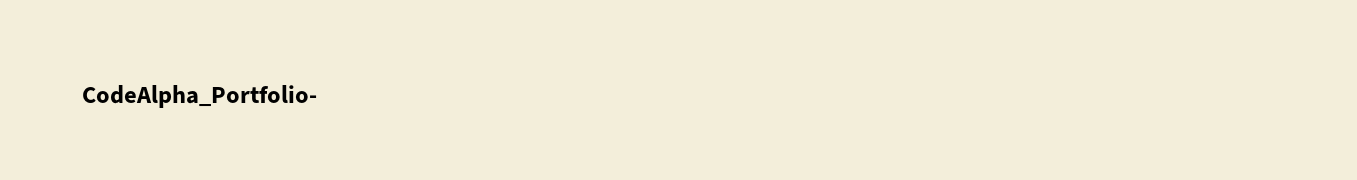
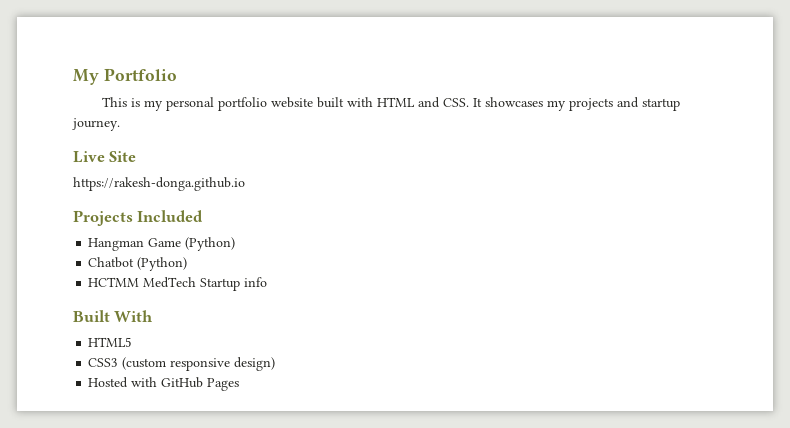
[82,85,317,108] CodeAlpha_Portfolio- -> [73,68,177,85] [102,97,681,111] [72,118,120,131] [73,151,137,163] [73,177,245,191] [73,210,204,226] [88,237,236,251] [88,257,188,271] [88,277,268,291] [73,310,154,322] [88,337,133,347] [88,357,276,371] [88,377,240,391] My Portfolio // This is my personal portfolio website built with HTML and CSS. It showcases my projects and startup journey. // Live Site // https://rakesh-donga.github.io // Projects Included // Hangman Game (Python) // Chatbot (Python) // HCTMM MedTech Startup info // Built With // HTML5 // CSS3 (custom responsive design) // Hosted with GitHub Pages

